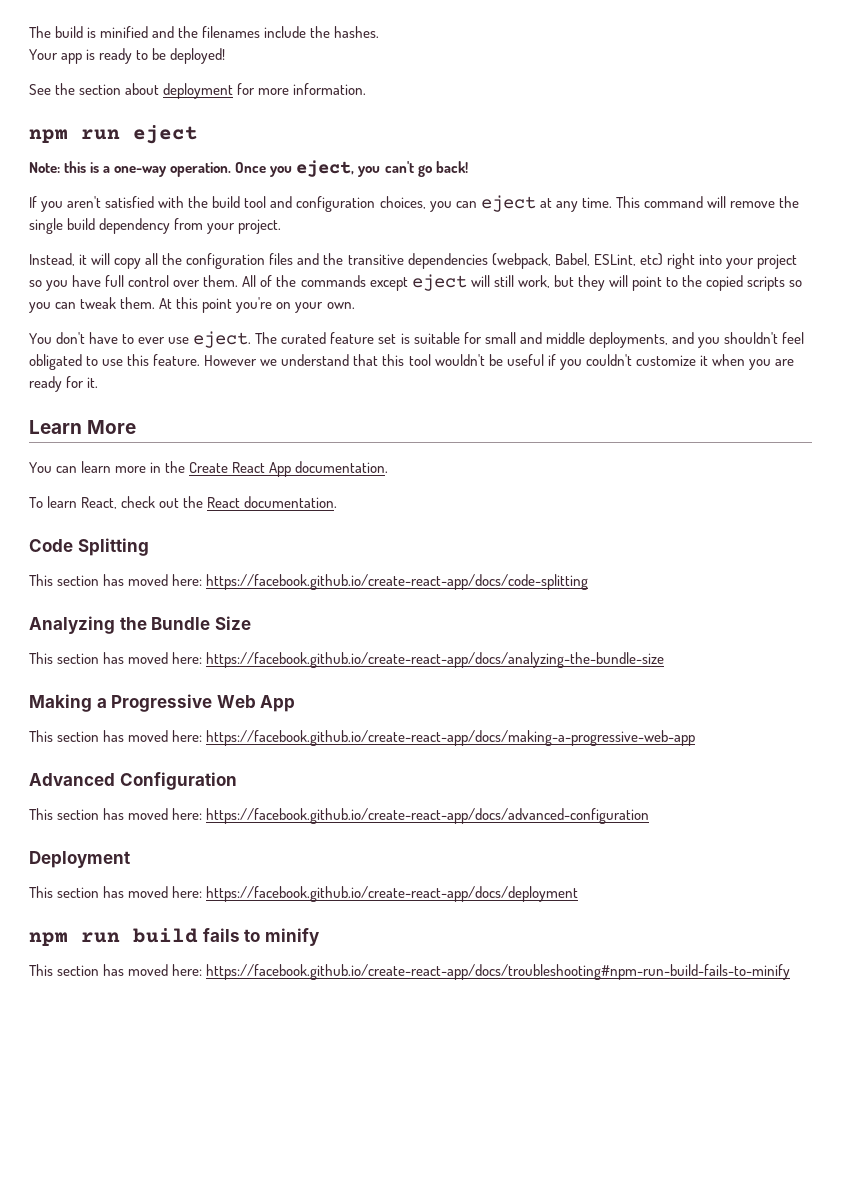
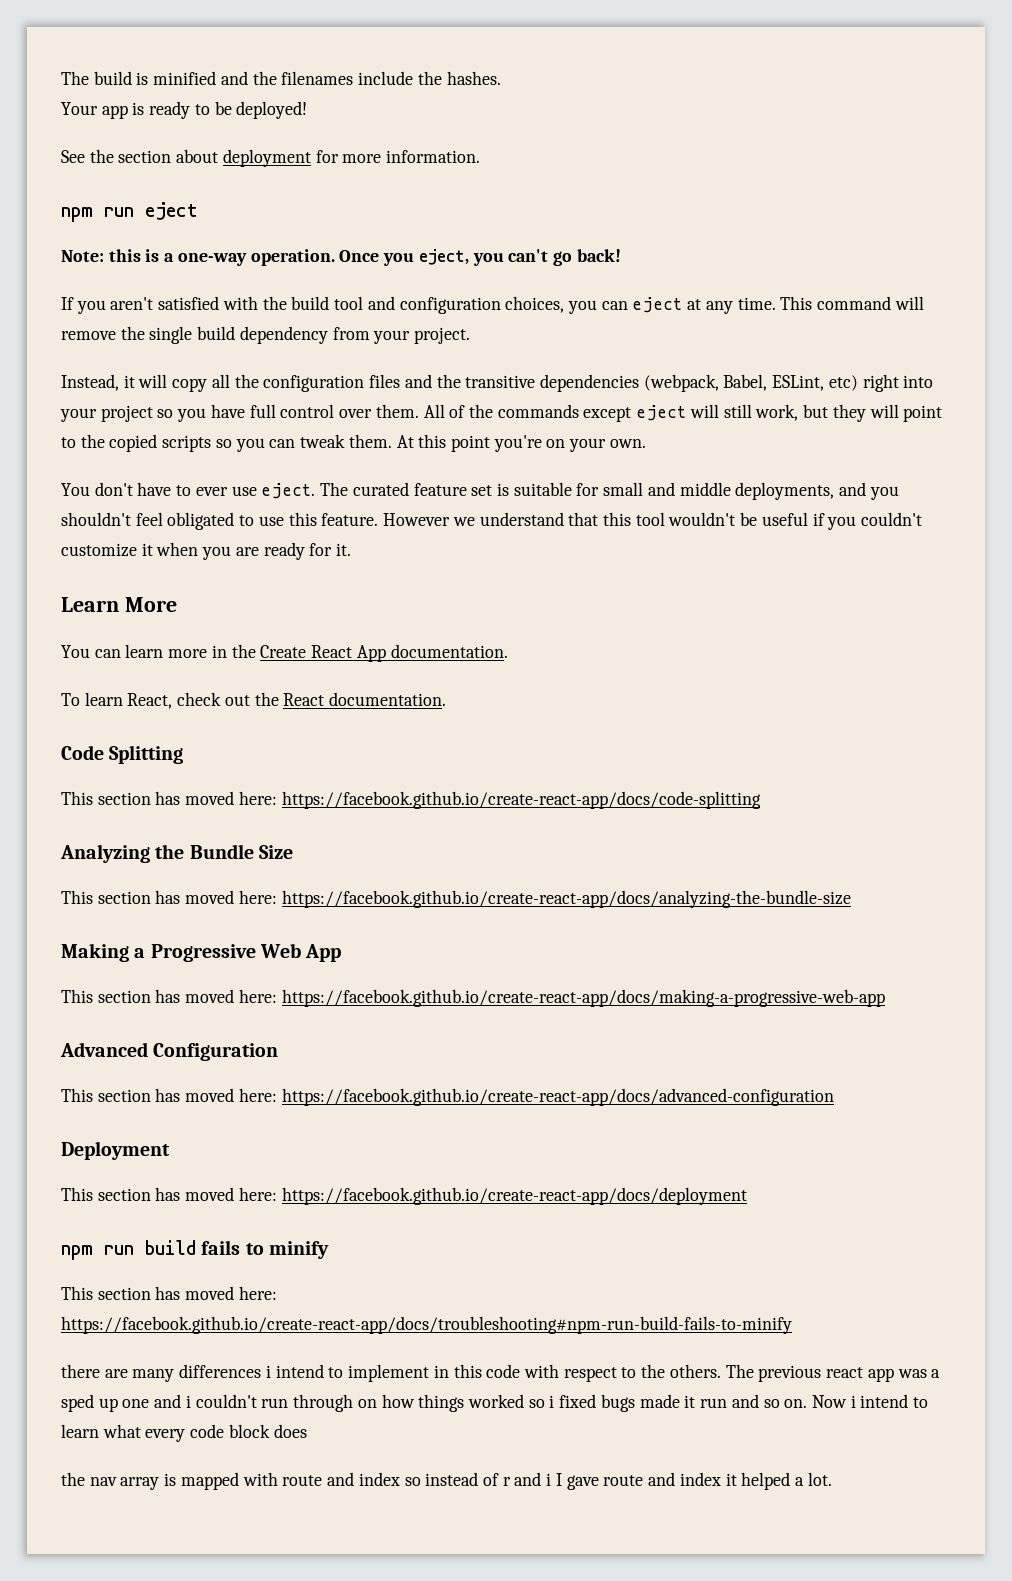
(791, 972) none -> [61,1364,941,1382] [61,1394,929,1412] [61,1424,307,1442] [61,1472,832,1490] // there are many differences i intend to implement in this code with respect to the others. The previous react app was a sped up one and i couldn't run through on how things worked so i fixed bugs made it run and so on. Now i intend to learn what every code block does // the nav array is mapped with route and index so instead of r and i I gave route and index it helped a lot.

